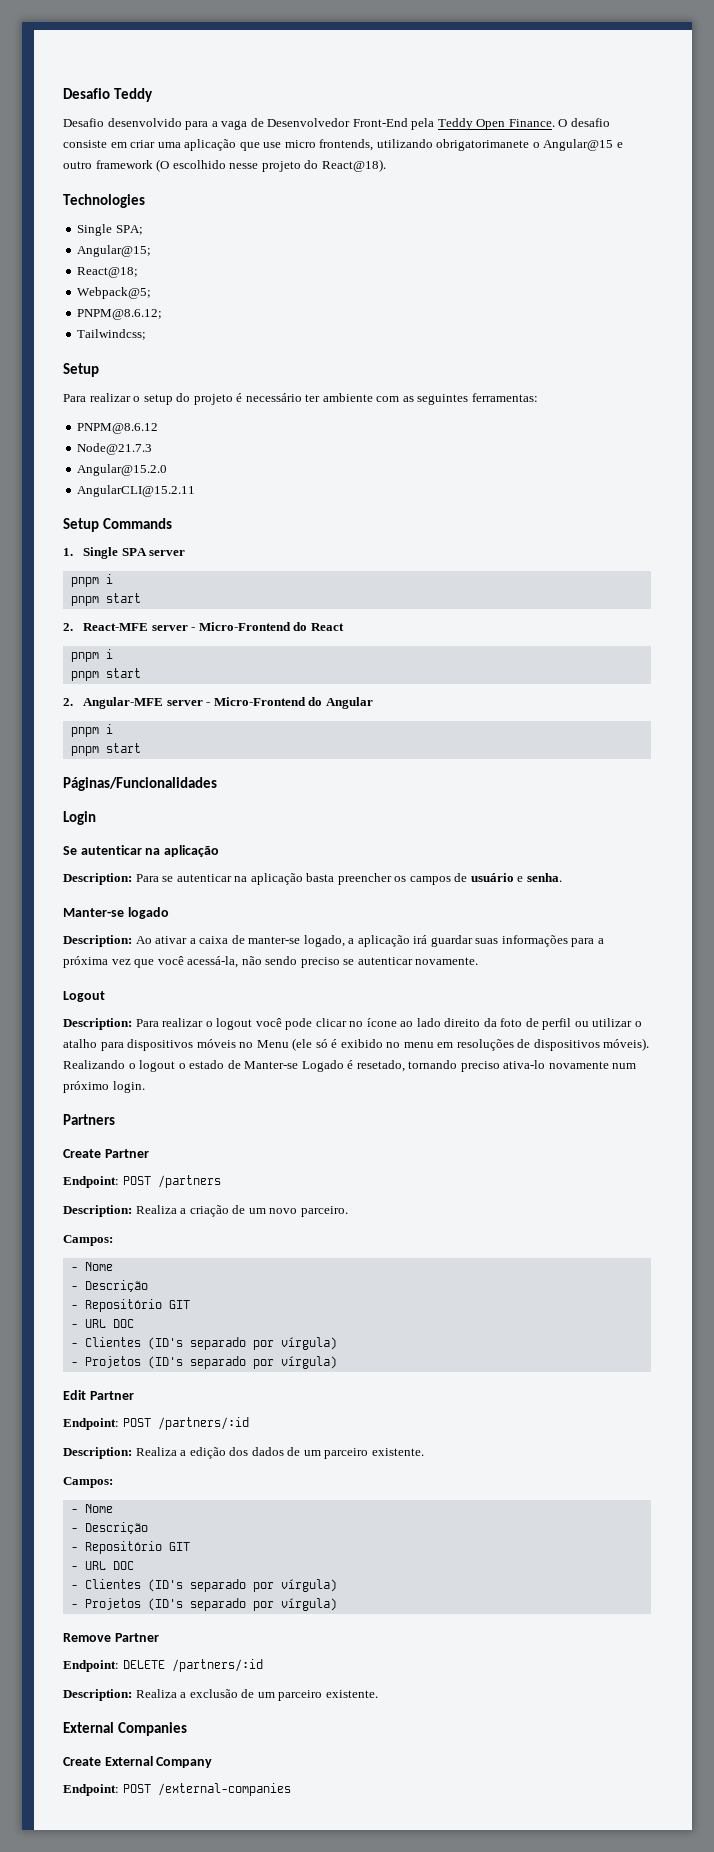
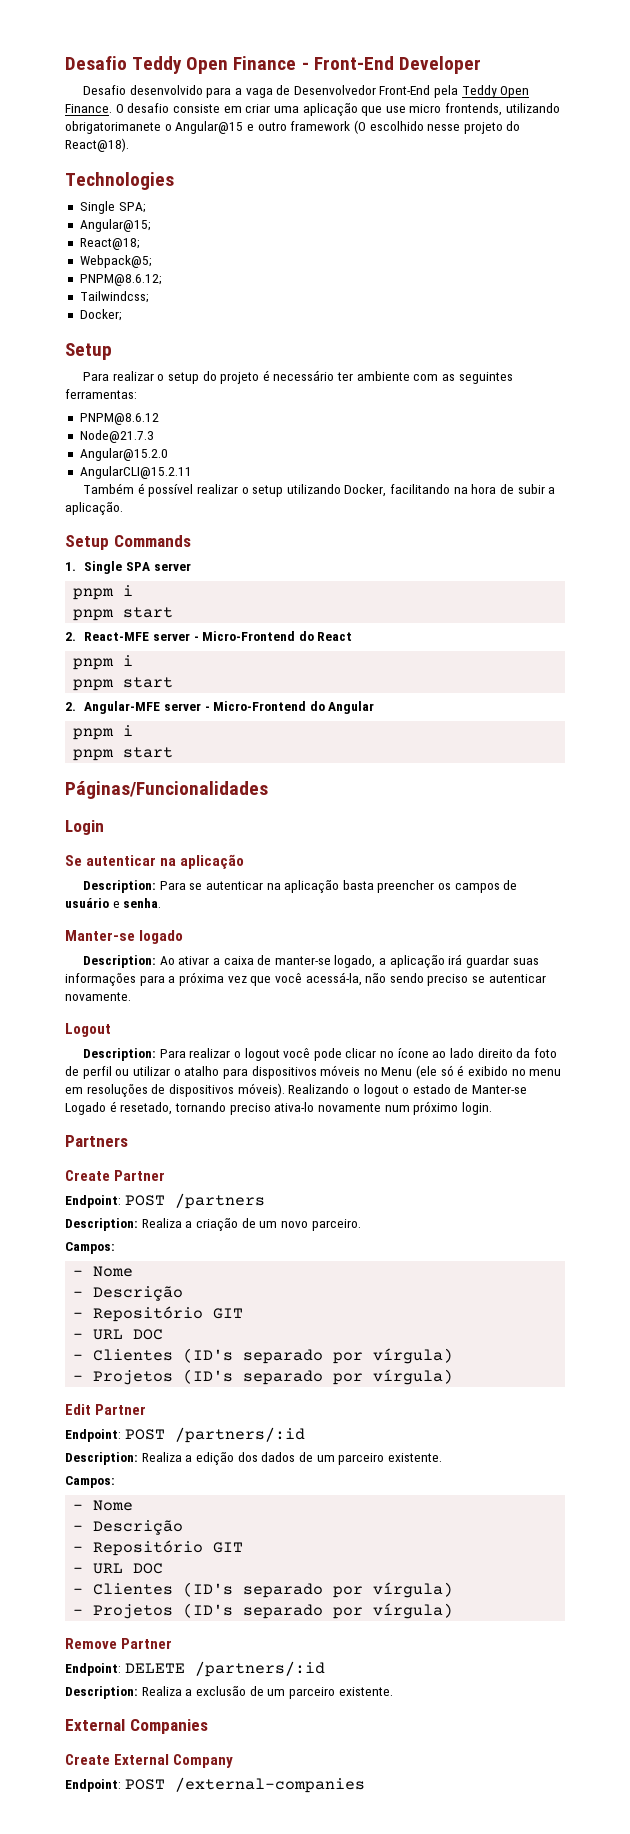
(154, 95) none -> [186,56,481,74] Open Finance - Front-End Developer
(147, 334) none -> [79,309,122,321] // Docker;
(196, 491) none -> [82,483,556,497] [65,501,123,515] // Também é possível realizar o setup utilizando Docker, facilitando na hora de subir a aplicação.

